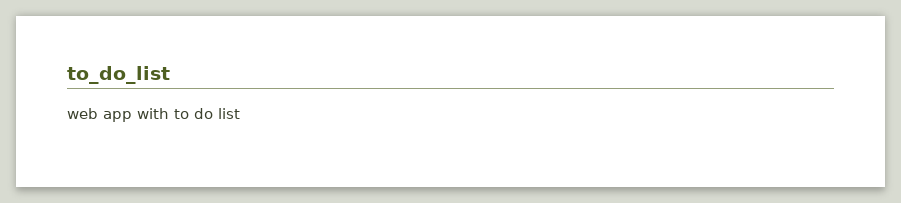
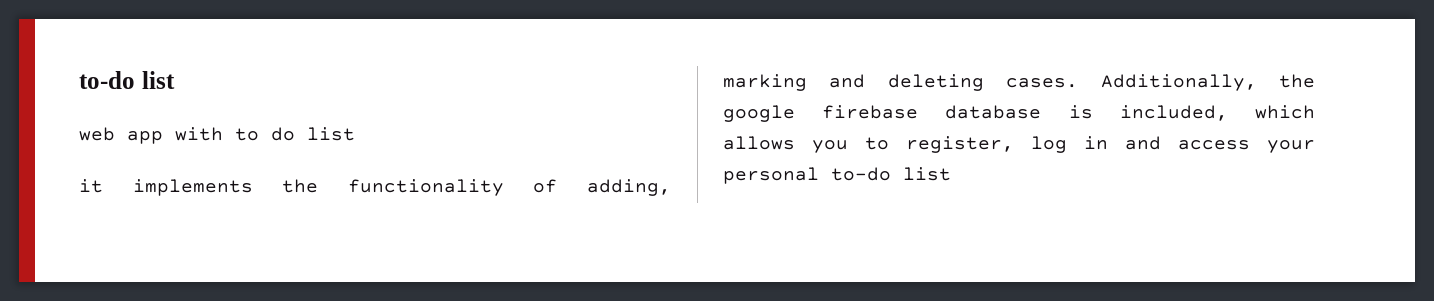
[67,66,170,84] to_do_list -> [79,71,175,89] to-do list
(240, 113) none -> [79,179,671,196] [723,74,1315,91] [723,105,1315,122] [723,136,1315,153] [723,167,951,184] // it implements the functionality of adding, marking and deleting cases. Additionally, the google firebase database is included, which allows you to register, log in and access your personal to-do list

